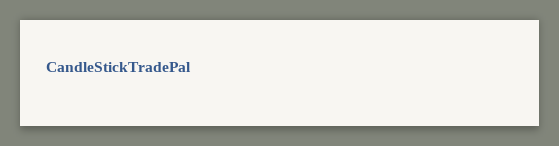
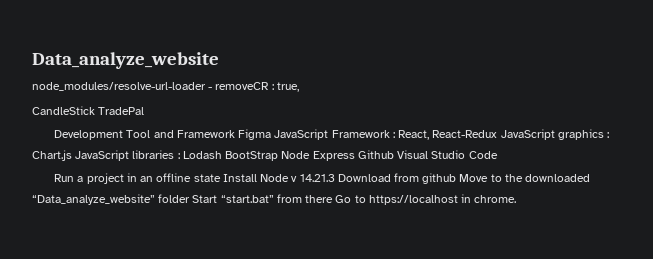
[46,62,191,72] CandleStickTradePal -> [32,52,219,69] [32,82,299,92] [32,106,145,115] [54,129,610,140] [32,150,498,161] [54,173,591,184] [32,194,517,205] Data_analyze_website // node_modules/resolve-url-loader - removeCR : true, // CandleStick TradePal // Development Tool and Framework Figma JavaScript Framework : React, React-Redux JavaScript graphics : Chart.js JavaScript libraries : Lodash BootStrap Node Express Github Visual Studio Code // Run a project in an offline state Install Node v 14.21.3 Download from github Move to the downloaded “Data_analyze_website” folder Start “start.bat” from there Go to https://localhost in chrome.

